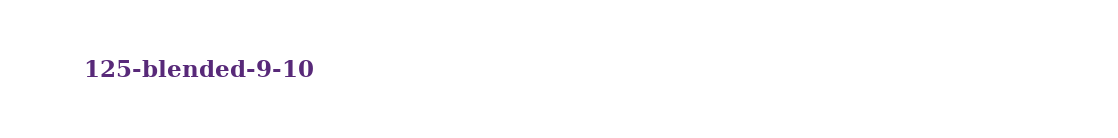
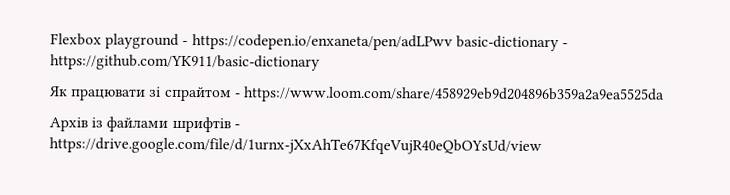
[84,60,314,77] 125-blended-9-10 -> [50,33,568,52] [50,54,320,71] [50,86,665,104] [49,116,240,133] [49,137,542,155] Flexbox playground - https://codepen.io/enxaneta/pen/adLPwv basic-dictionary - https://github.com/YK911/basic-dictionary // Як працювати зі спрайтом - https://www.loom.com/share/458929eb9d204896b359a2a9ea5525da // Архів із файлами шрифтів - https://drive.google.com/file/d/1urnx-jXxAhTe67KfqeVujR40eQbOYsUd/view

